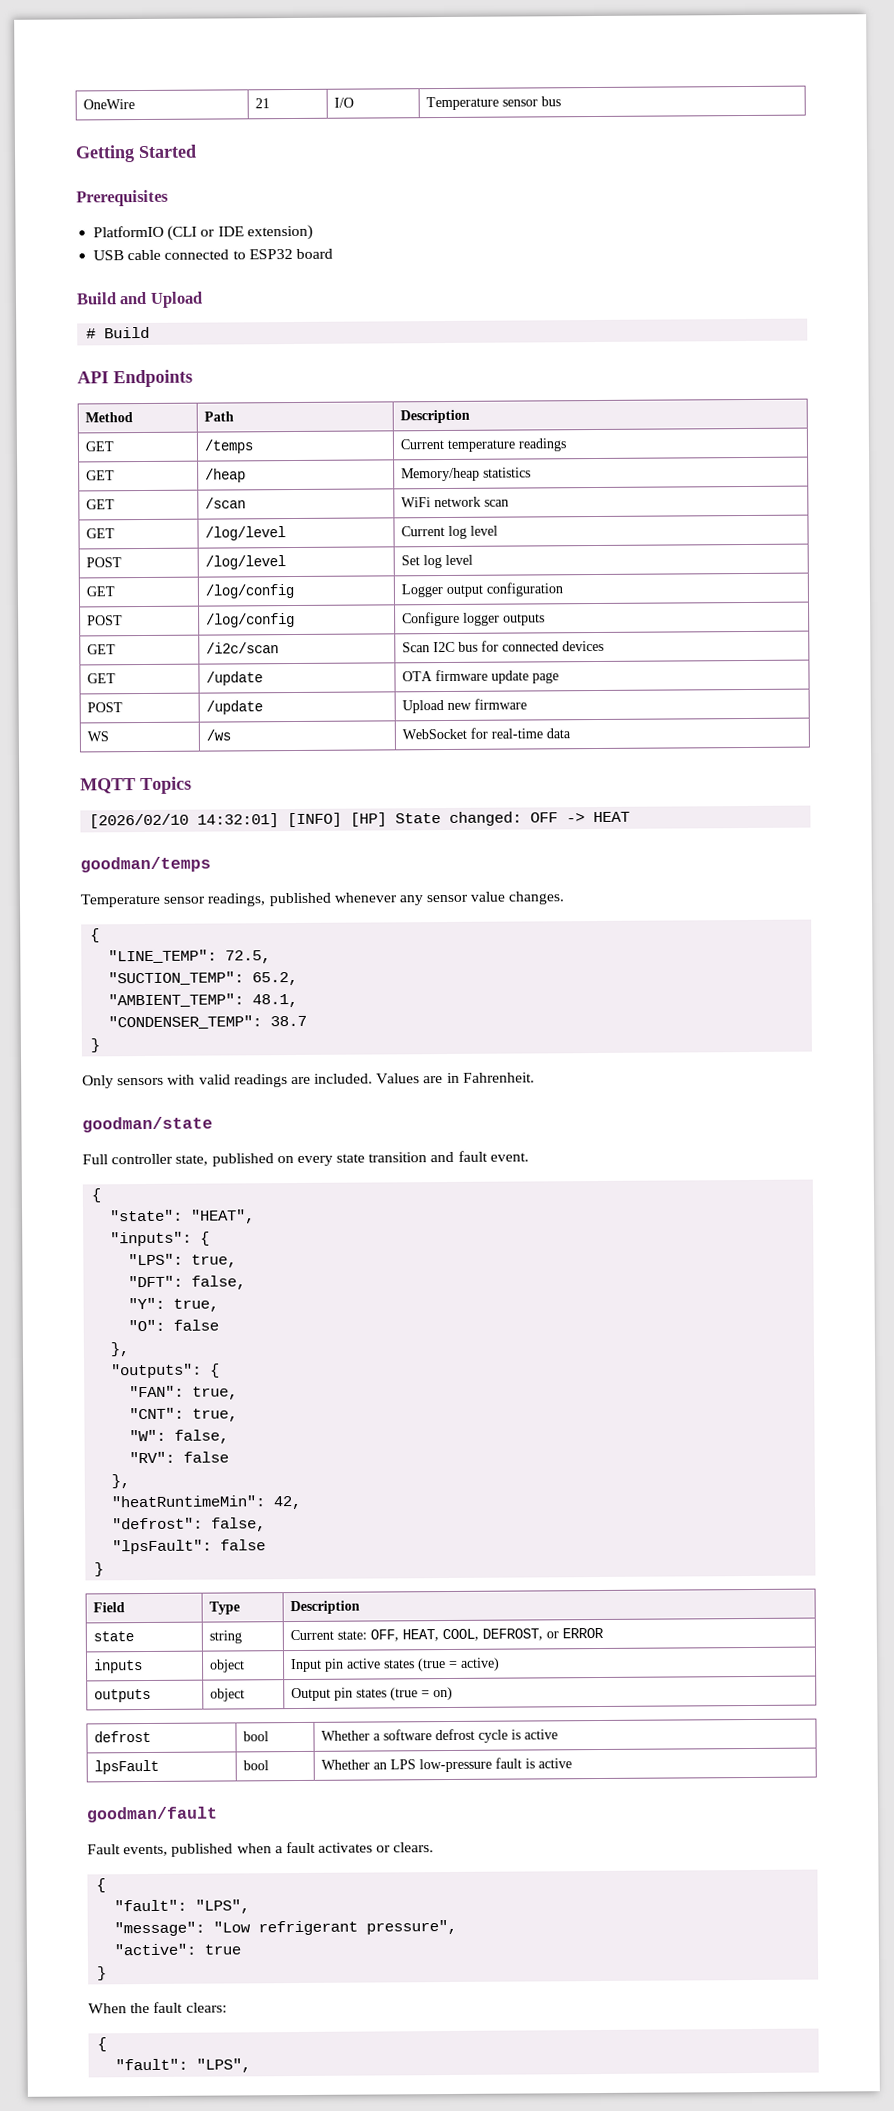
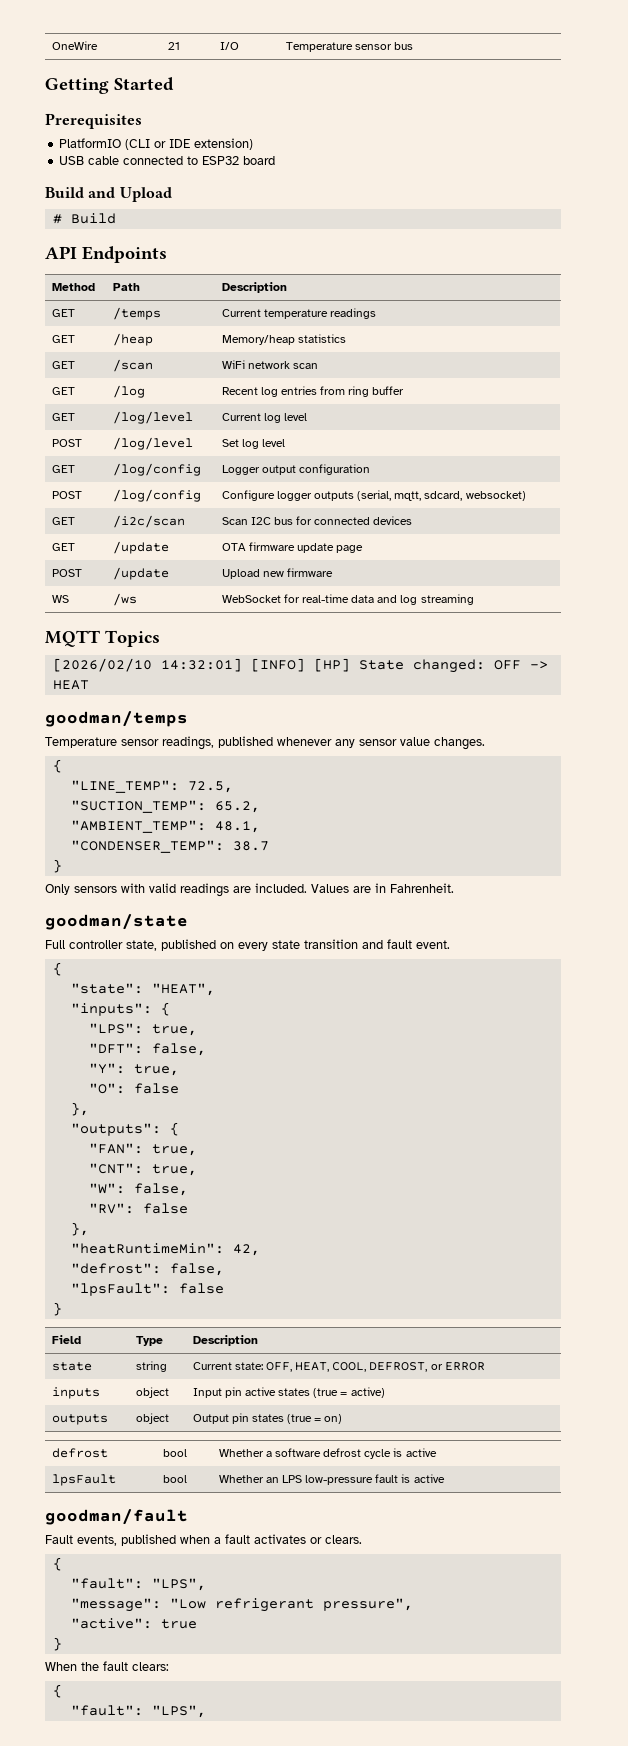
(510, 503) none -> [51,387,75,395] [112,385,145,398] [221,386,405,397] // GET | /log | Recent log entries from ring buffer
(546, 619) none -> [357,490,526,501] (serial, mqtt, sdcard, websocket)
(572, 733) none -> [377,594,474,605] and log streaming

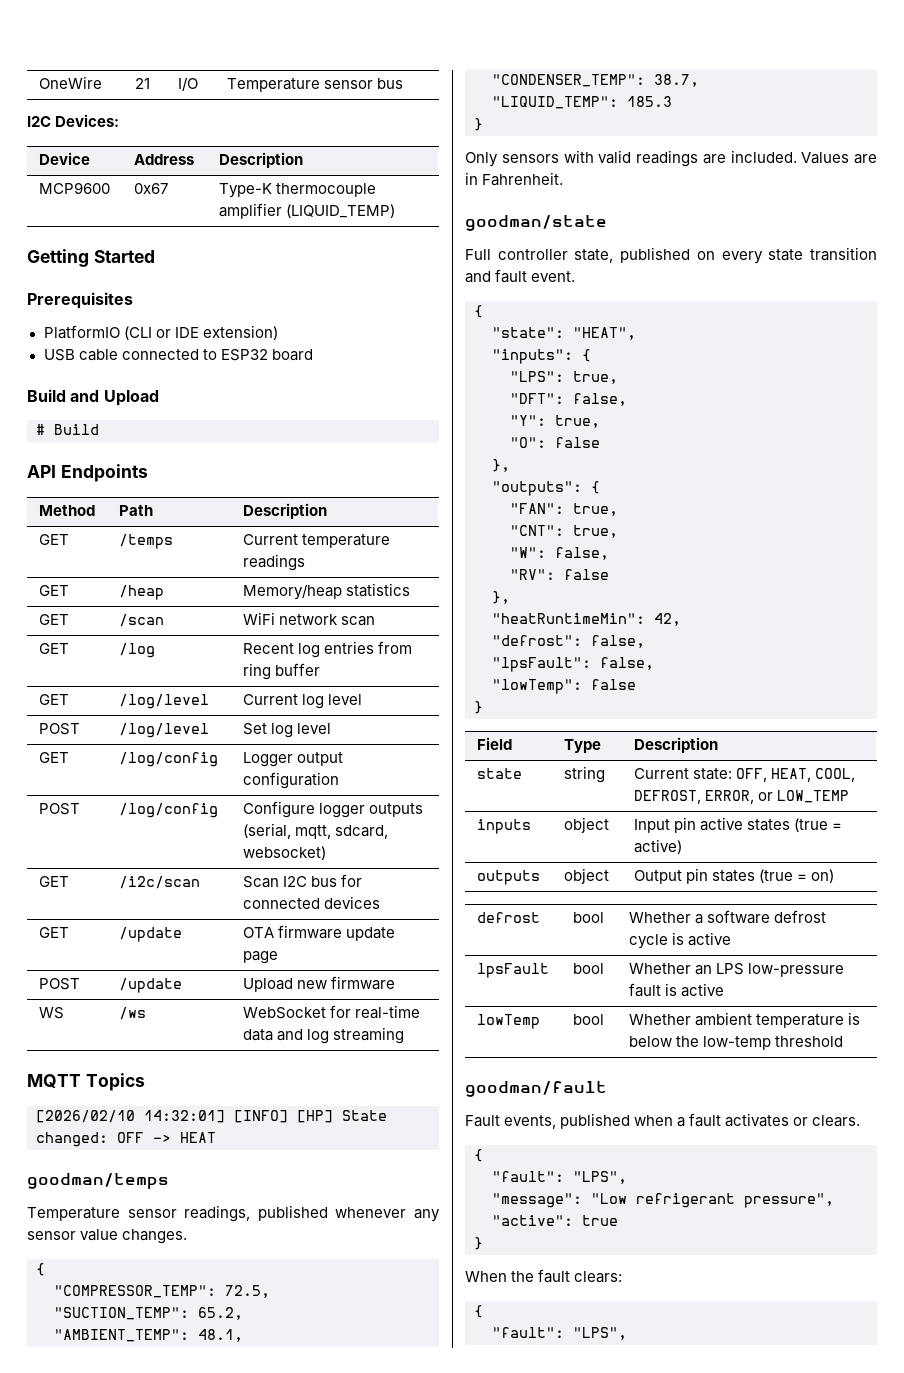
(414, 46) none -> [27,114,120,127] [38,152,90,165] [133,154,194,165] [218,152,303,168] [38,182,110,194] [133,183,168,194] [218,183,377,198] [218,203,396,219] // I2C Devices: // Device | Address | Description // MCP9600 | 0x67 | Type-K thermocouple amplifier (LIQUID_TEMP)
[70,780,179,793] "LINE_TEMP": -> [54,1285,216,1298] "COMPRESSOR_TEMP":
[232,841,269,851] 38.7 -> [654,74,699,87] [492,96,672,109] 38.7, // "LIQUID_TEMP": 185.3
(170, 1289) none -> [600,657,654,670] [492,679,582,694] false, // "lowTemp":
[430,1362,485,1371] or ERROR -> [705,790,850,804] ERROR, or LOW_TEMP
(445, 1478) none -> [476,1014,540,1029] [572,1014,604,1025] [628,1012,861,1028] [628,1036,844,1050] // lowTemp | bool | Whether ambient temperature is below the low-temp threshold

